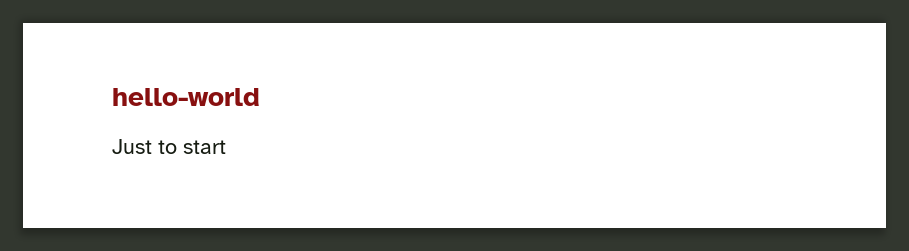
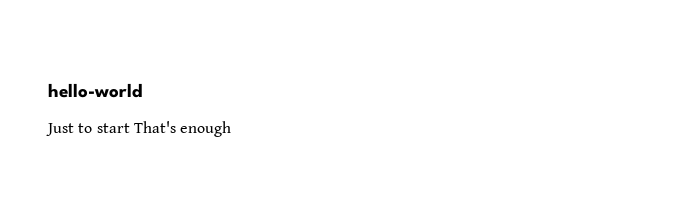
(226, 147) none -> [133,121,232,137] That's enough

